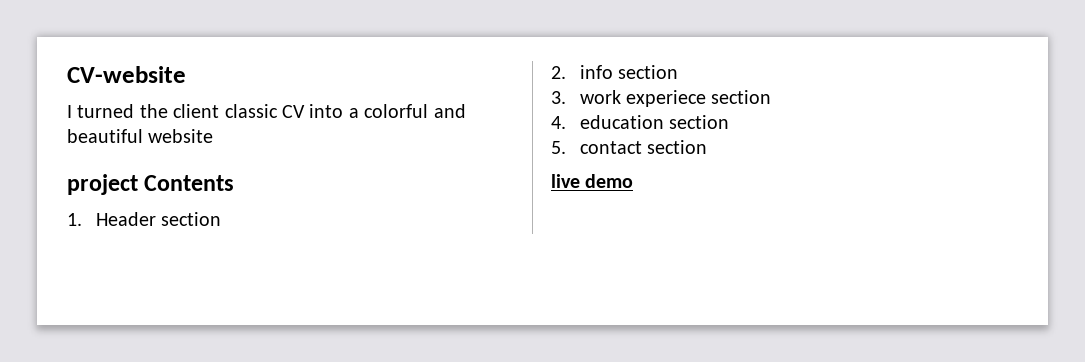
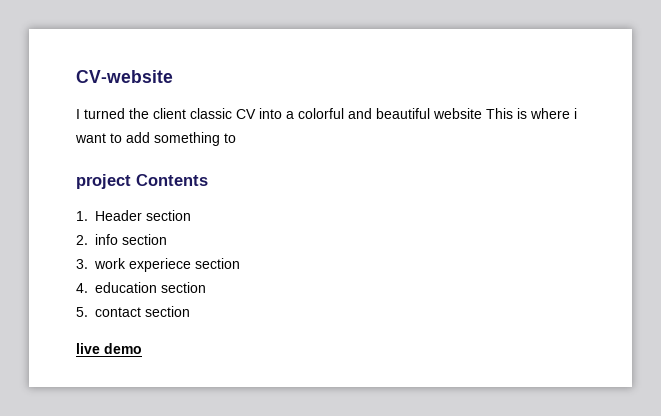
(214, 136) none -> [486,108,577,119] [75,132,236,146] This is where i want to add something to

